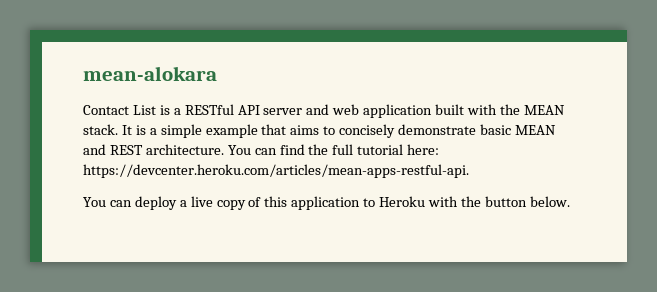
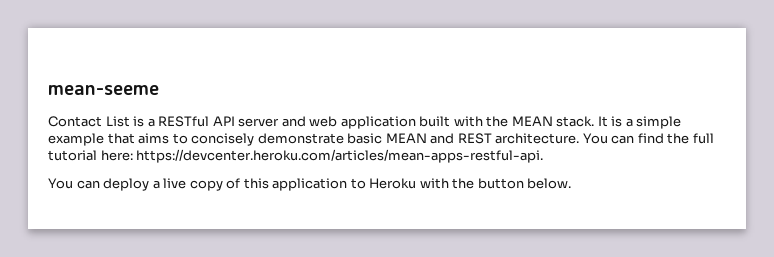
[83,66,217,81] mean-alokara -> [48,85,159,95] mean-seeme

